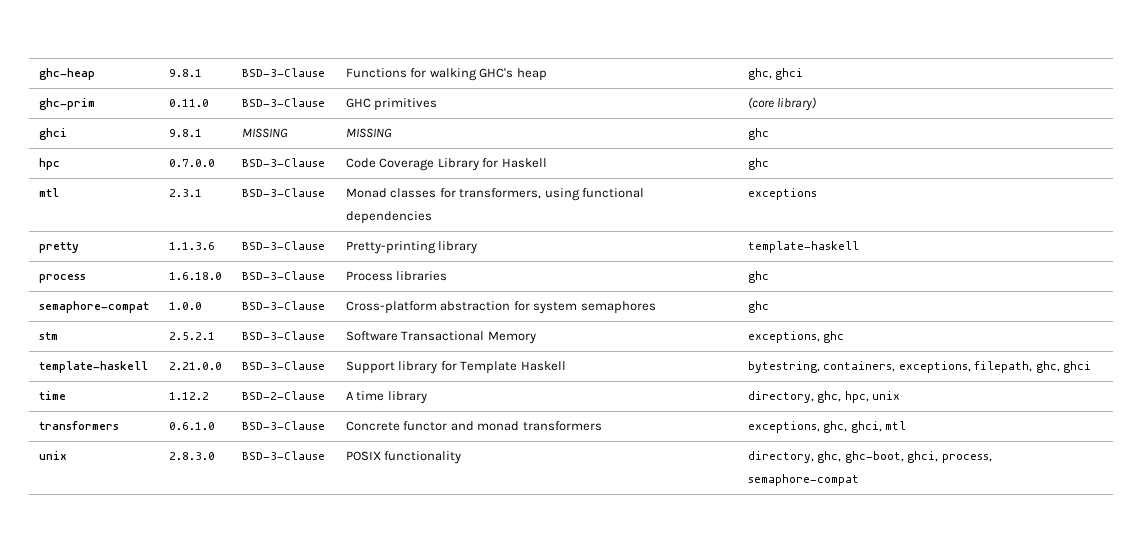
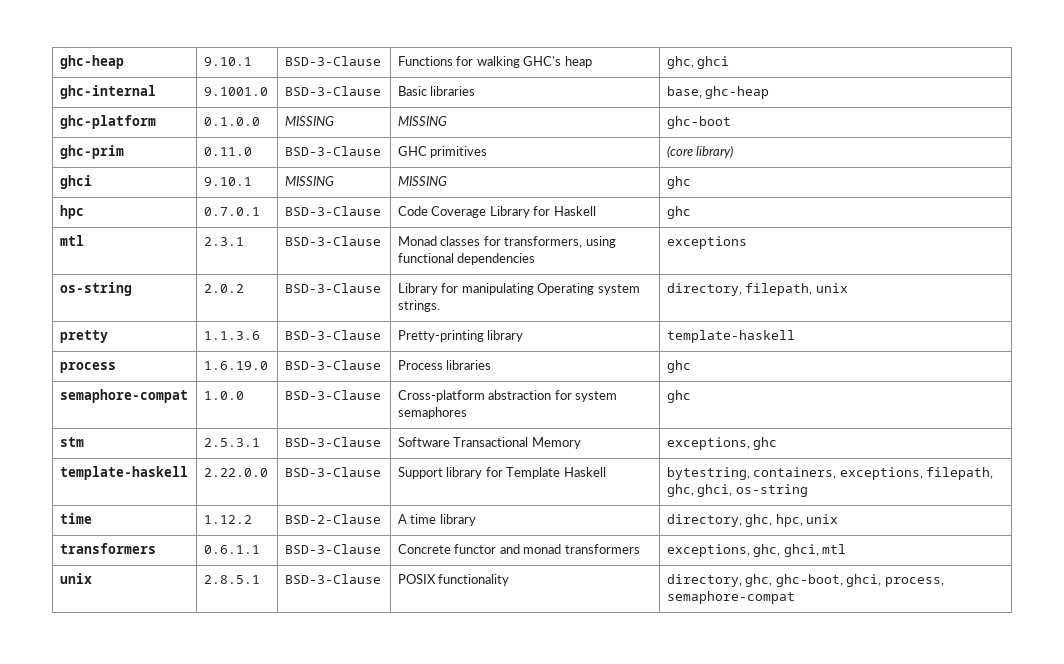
[168,69,202,77] 9.8.1 -> [203,57,252,66] 9.10.1
(804, 74) none -> [59,85,156,99] [203,87,268,96] [284,86,381,96] [397,86,476,96] [666,86,770,99] [59,115,156,129] [203,117,260,126] [284,116,334,126] [397,116,447,126] [666,116,731,129] // ghc-internal | 9.1001.0 | BSD-3-Clause | Basic libraries | base, ghc-heap // ghc-platform | 0.1.0.0 | MISSING | MISSING | ghc-boot
[168,129,202,137] 9.8.1 -> [203,177,252,186] 9.10.1
[168,159,215,167] 0.7.0.0 -> [203,207,260,216] 0.7.0.1
(817, 194) none -> [59,282,132,296] [203,284,244,293] [284,283,381,293] [397,283,640,295] [397,300,440,312] [666,283,848,296] // os-string | 2.0.2 | BSD-3-Clause | Library for manipulating Operating system strings. | directory, filepath, unix
[168,272,222,280] 1.6.18.0 -> [203,361,268,370] 1.6.19.0
[168,332,215,340] 2.5.2.1 -> [203,438,260,447] 2.5.3.1
[168,362,222,370] 2.21.0.0 -> [203,468,268,477] 2.22.0.0
[1063,361,1092,373] ghci -> [697,484,808,497] ghci, os-string
[168,422,215,430] 0.6.1.0 -> [203,545,260,554] 0.6.1.1
[168,452,215,460] 2.8.3.0 -> [203,575,260,584] 2.8.5.1

